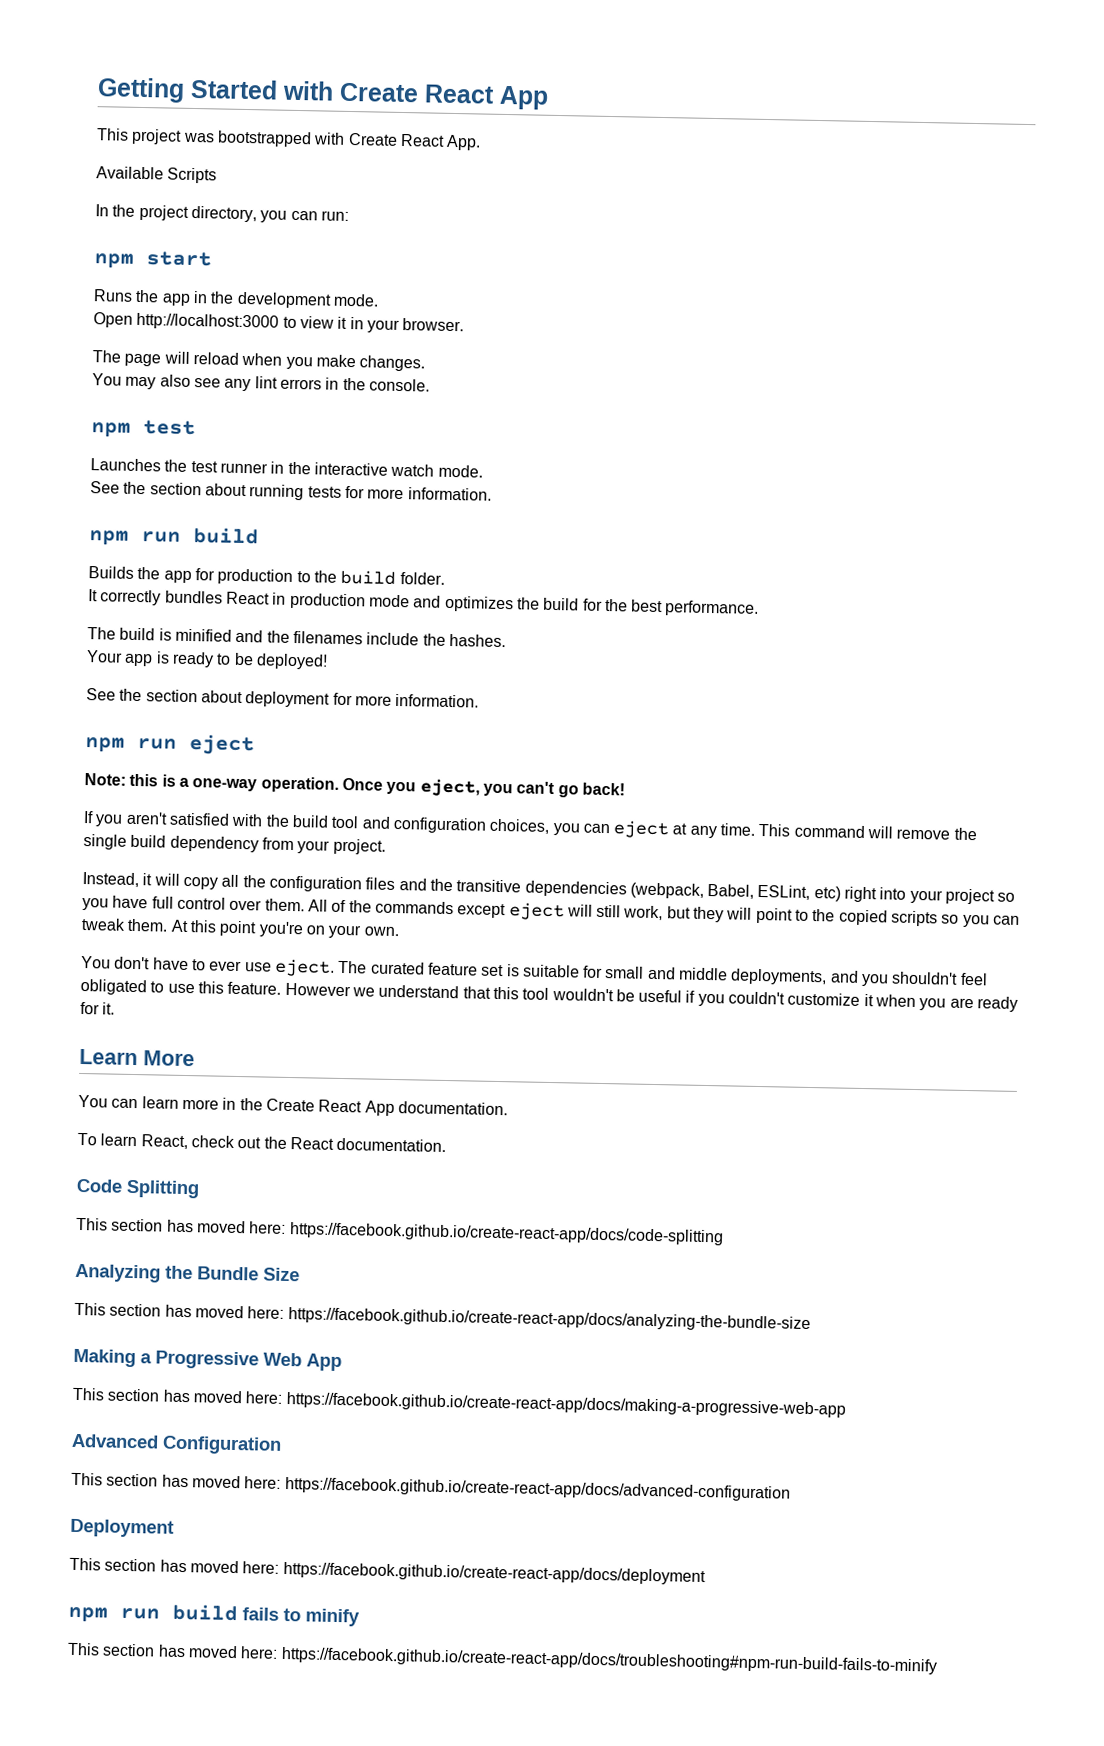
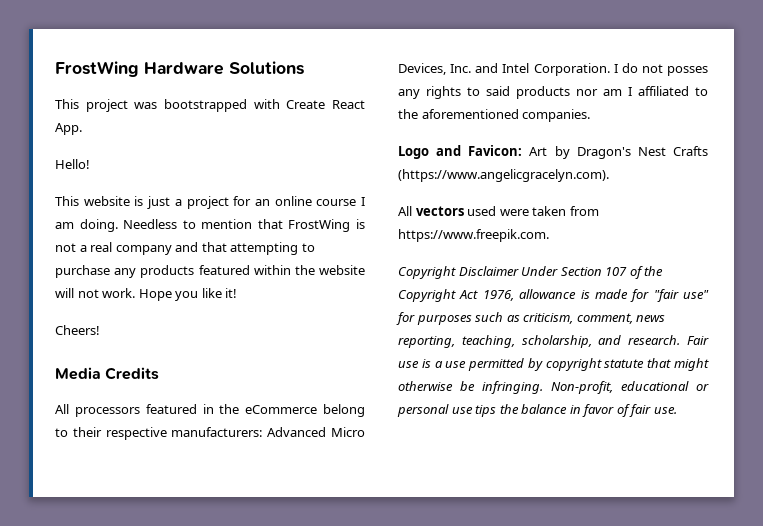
[97,77,549,110] Getting Started with Create React App -> [55,61,304,77] FrostWing Hardware Solutions
[96,166,218,184] [95,204,349,223] [94,251,212,269] [93,289,379,309] [93,312,465,333] [92,350,426,372] [92,373,430,392] [91,420,196,438] [90,458,483,478] [90,481,492,501] [89,527,259,546] [88,566,445,585] [88,589,760,617] [87,627,506,648] [86,650,328,670] [86,688,480,708] [85,734,255,756] [84,773,625,798] [83,811,977,841] [83,834,386,855] [82,871,1016,905] [82,895,1021,928] [81,917,399,939] [81,955,988,987] [80,978,1019,1012] [80,1001,116,1015] [79,1048,195,1067] [78,1094,508,1117] [77,1132,447,1153] [76,1178,200,1199] [76,1217,724,1246] [75,1263,300,1283] [74,1302,811,1333] [73,1348,342,1372] [72,1387,846,1418] [71,1433,282,1455] [71,1472,791,1502] [70,1518,174,1538] [69,1557,706,1586] [68,1603,360,1627] [67,1642,937,1675] Available Scripts // In the project directory, you can run: // npm start // Runs the app in the development mode. // Open http://localhost:3000 to view it in your browser. // The page will reload when you make changes. // You may also see any lint errors in the console. // npm test // Launches the test runner in the interactive watch mode. // See the section about running tests for more information. // npm run build // Builds the app for production to the build folder. // It correctly bundles React in production mode and optimizes the build for the best performance. // The build is minified and the filenames include the hashes. // Your app is ready to be deployed! // See the section about deployment for more information. // npm run eject // Note: this is a one-way operation. Once you eject, you can't go back! // If you aren't satisfied with the build tool and configuration choices, you can eject at any time. This command will remove the single build dependency from your project. // Instead, it will copy all the configuration files and the transitive dependencies (webpack, Babel, ESLint, etc) right into your project so you have full control over them. All of the commands except eject will still work, but they will point to the copied scripts so you can tweak them. At this point you're on your own. // You don't have to ever use eject. The curated feature set is suitable for small and middle deployments, and you shouldn't feel obligated to use this feature. However we understand that this tool wouldn't be useful if you couldn't customize it when you are ready for it. // Learn More // You can learn more in the Create React App documentation. // To learn React, check out the React documentation. // Code Splitting // This section has moved here: https://facebook.github.io/create-react-app/docs/code-splitting // Analyzing the Bundle Size // This section has moved here: https://facebook.github.io/create-react-app/docs/analyzing-the-bundle-size // Making a Progressive Web App // This section has moved here: https://facebook.github.io/create-react-app/docs/making-a-progressive-web-app // Advanced Configuration // This section has moved here: https://facebook.github.io/create-react-app/docs/advanced-configuration // Deployment // This section has moved here: https://facebook.github.io/create-react-app/docs/deployment // npm run build fails to minify // This section has moved here: https://facebook.github.io/create-react-app/docs/troubleshooting#npm-run-build-fails-to-minify -> [55,159,90,169] [55,196,365,209] [55,219,365,232] [55,242,315,255] [55,265,365,278] [55,288,238,301] [55,325,100,335] [55,367,160,380] [55,404,365,417] [55,427,365,440] [398,63,708,76] [398,86,708,99] [398,109,591,122] [398,145,708,159] [398,169,609,182] [398,206,599,216] [398,229,549,242] [398,266,664,279] [398,289,709,302] [396,312,666,325] [398,335,709,348] [398,358,709,371] [398,381,709,394] [397,404,677,417] Hello! // This website is just a project for an online course I am doing. Needless to mention that FrostWing is not a real company and that attempting to purchase any products featured within the website will not work. Hope you like it! // Cheers! // Media Credits // All processors featured in the eCommerce belong to their respective manufacturers: Advanced Micro Devices, Inc. and Intel Corporation. I do not posses any rights to said products nor am I affiliated to the aforementioned companies. // Logo and Favicon: Art by Dragon's Nest Crafts (https://www.angelicgracelyn.com). // All vectors used were taken from https://www.freepik.com. // Copyright Disclaimer Under Section 107 of the Copyright Act 1976, allowance is made for "fair use" for purposes such as criticism, comment, news reporting, teaching, scholarship, and research. Fair use is a use permitted by copyright statute that might otherwise be infringing. Non-profit, educational or personal use tips the balance in favor of fair use.

